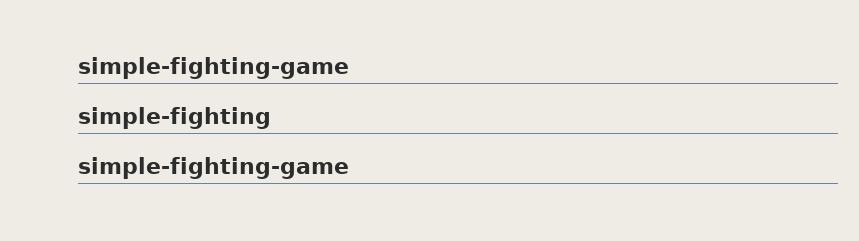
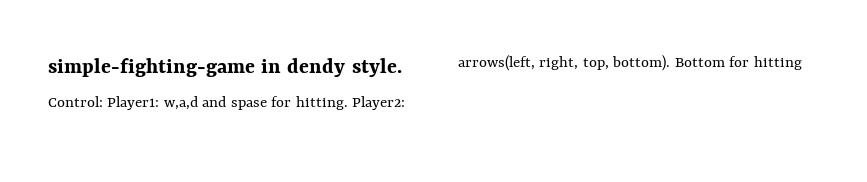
[78,57,349,79] [78,107,271,129] [78,157,349,179] simple-fighting-game // simple-fighting // simple-fighting-game -> [48,58,402,77] [48,96,406,110] [458,55,802,71] simple-fighting-game in dendy style. // Control: Player1: w,a,d and spase for hitting. Player2: arrows(left, right, top, bottom). Bottom for hitting

